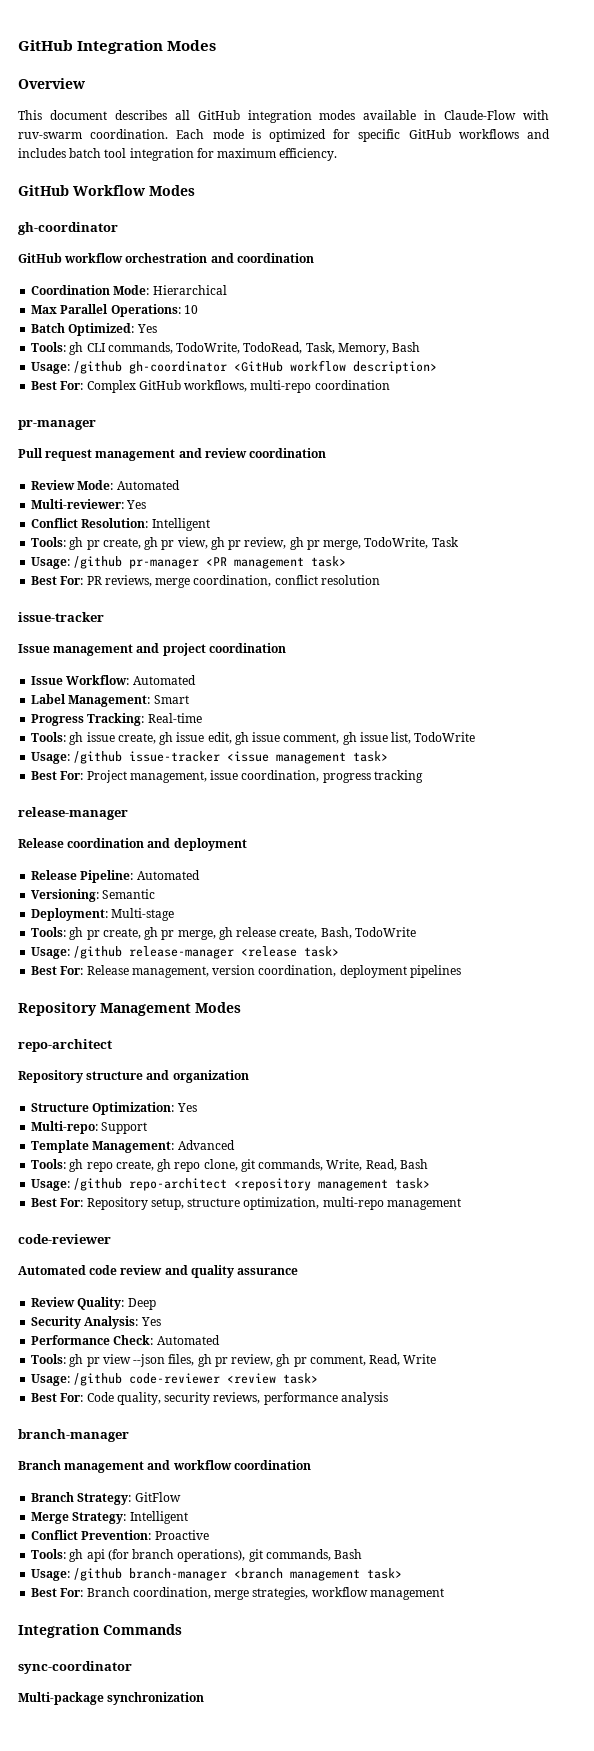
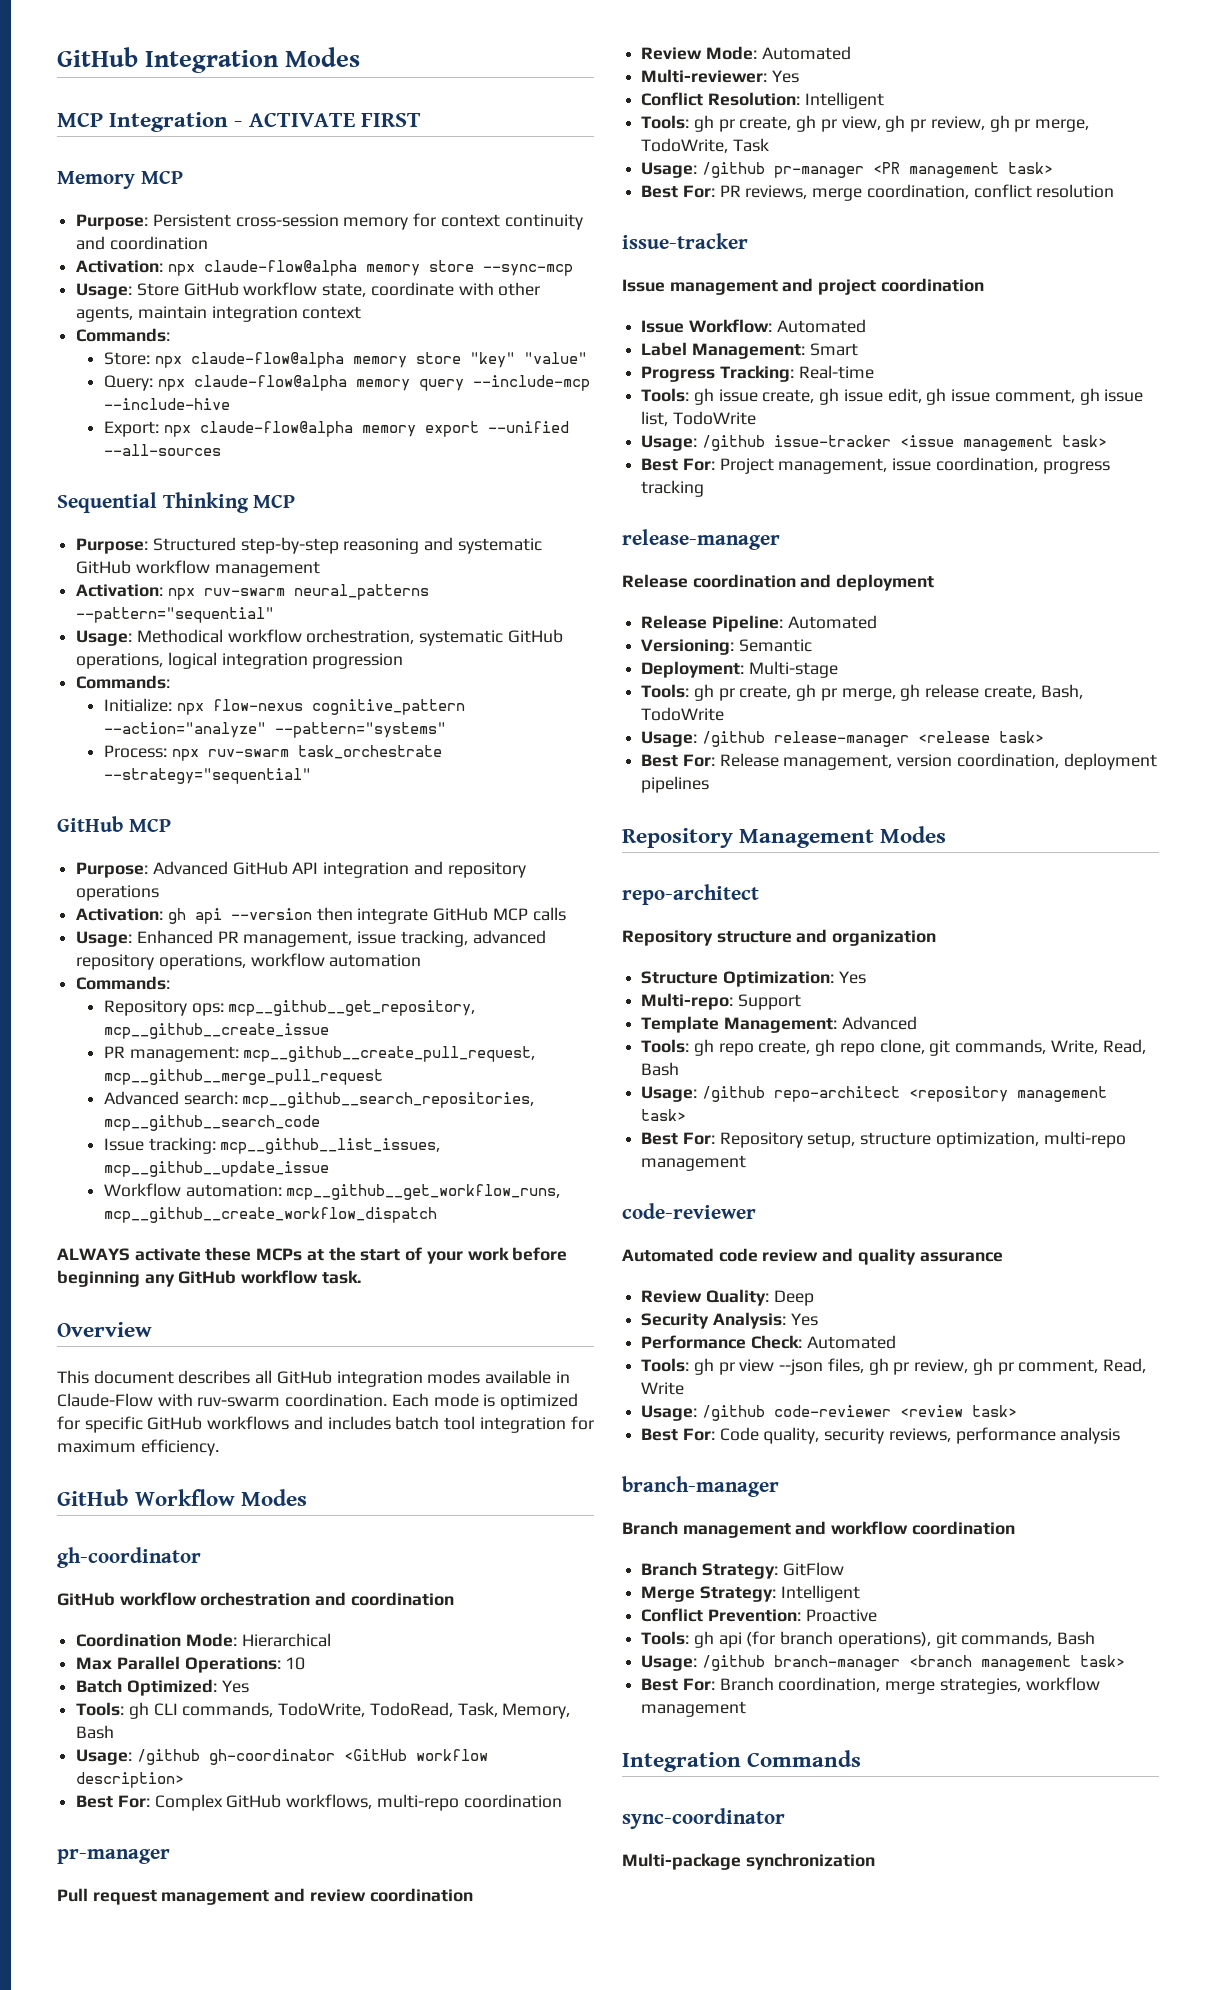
(217, 45) none -> [57,112,421,132] [57,171,183,189] [76,213,583,230] [76,236,208,250] [76,260,573,276] [76,282,541,299] [76,306,362,322] [76,328,171,342] [103,352,587,368] [103,375,590,391] [103,398,230,410] [103,421,569,437] [103,444,221,456] [57,492,296,513] [76,537,542,554] [76,560,320,577] [76,584,429,600] [76,607,275,623] [76,629,563,646] [76,652,404,669] [76,675,171,689] [103,698,465,715] [103,722,446,738] [103,745,442,761] [103,768,311,784] [57,816,171,832] [76,861,526,878] [76,885,160,901] [76,907,566,924] [76,930,546,947] [76,953,422,970] [76,976,171,990] [103,1000,476,1016] [103,1023,329,1039] [103,1046,536,1062] [103,1069,383,1085] [103,1091,535,1108] [103,1115,320,1131] [103,1137,441,1154] [103,1161,329,1177] [103,1183,561,1200] [103,1207,437,1223] [57,1247,568,1264] [57,1270,361,1287] // MCP Integration - ACTIVATE FIRST // Memory MCP // Purpose: Persistent cross-session memory for context continuity and coordination // Activation: npx claude-flow@alpha memory store --sync-mcp // Usage: Store GitHub workflow state, coordinate with other agents, maintain integration context // Commands: // Store: npx claude-flow@alpha memory store "key" "value" // Query: npx claude-flow@alpha memory query --include-mcp --include-hive // Export: npx claude-flow@alpha memory export --unified --all-sources // Sequential Thinking MCP // Purpose: Structured step-by-step reasoning and systematic GitHub workflow management // Activation: npx ruv-swarm neural_patterns --pattern="sequential" // Usage: Methodical workflow orchestration, systematic GitHub operations, logical integration progression // Commands: // Initialize: npx flow-nexus cognitive_pattern --action="analyze" --pattern="systems" // Process: npx ruv-swarm task_orchestrate --strategy="sequential" // GitHub MCP // Purpose: Advanced GitHub API integration and repository operations // Activation: gh api --version then integrate GitHub MCP calls // Usage: Enhanced PR management, issue tracking, advanced repository operations, workflow automation // Commands: // Repository ops: mcp__github__get_repository, mcp__github__create_issue // PR management: mcp__github__create_pull_request, mcp__github__merge_pull_request // Advanced search: mcp__github__search_repositories, mcp__github__search_code // Issue tracking: mcp__github__list_issues, mcp__github__update_issue // Workflow automation: mcp__github__get_workflow_runs, mcp__github__create_workflow_dispatch // ALWAYS activate these MCPs at the start of your work before beginning any GitHub workflow task.

